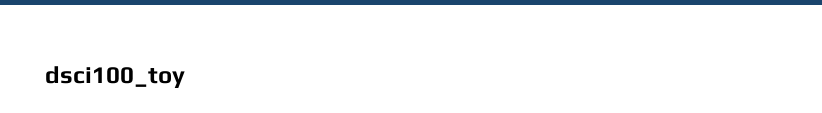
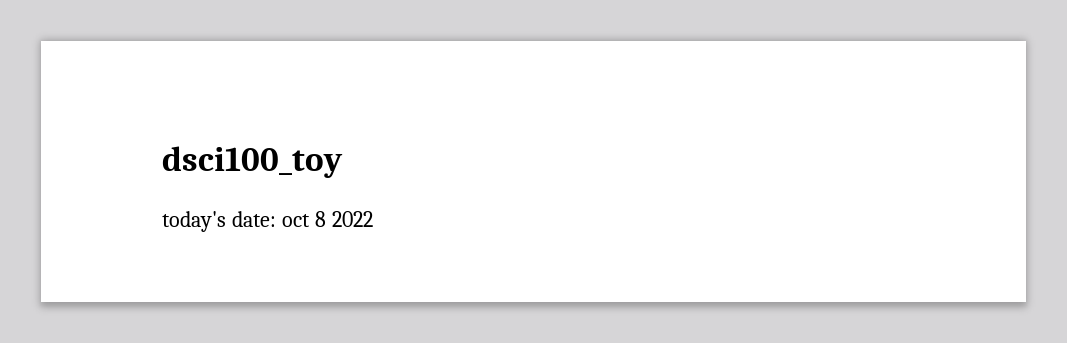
(185, 77) none -> [162,211,373,232] // today's date: oct 8 2022

